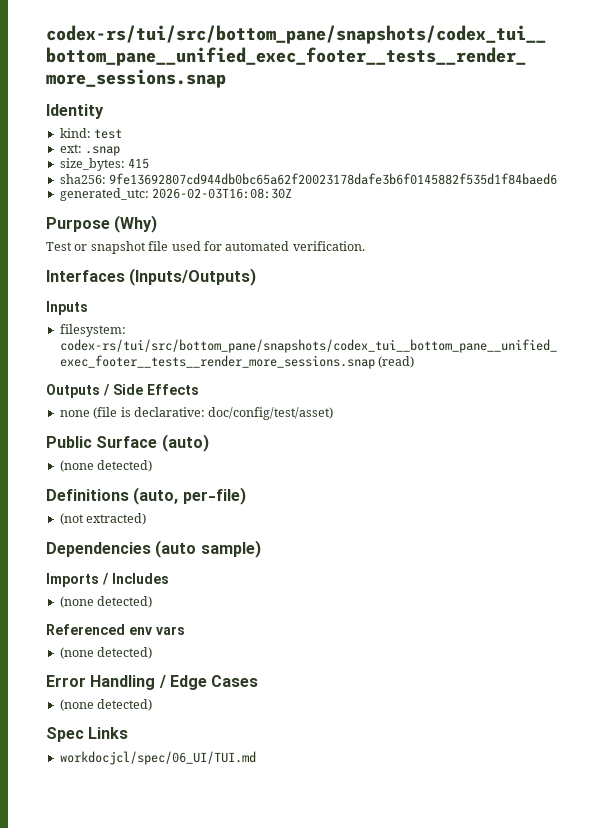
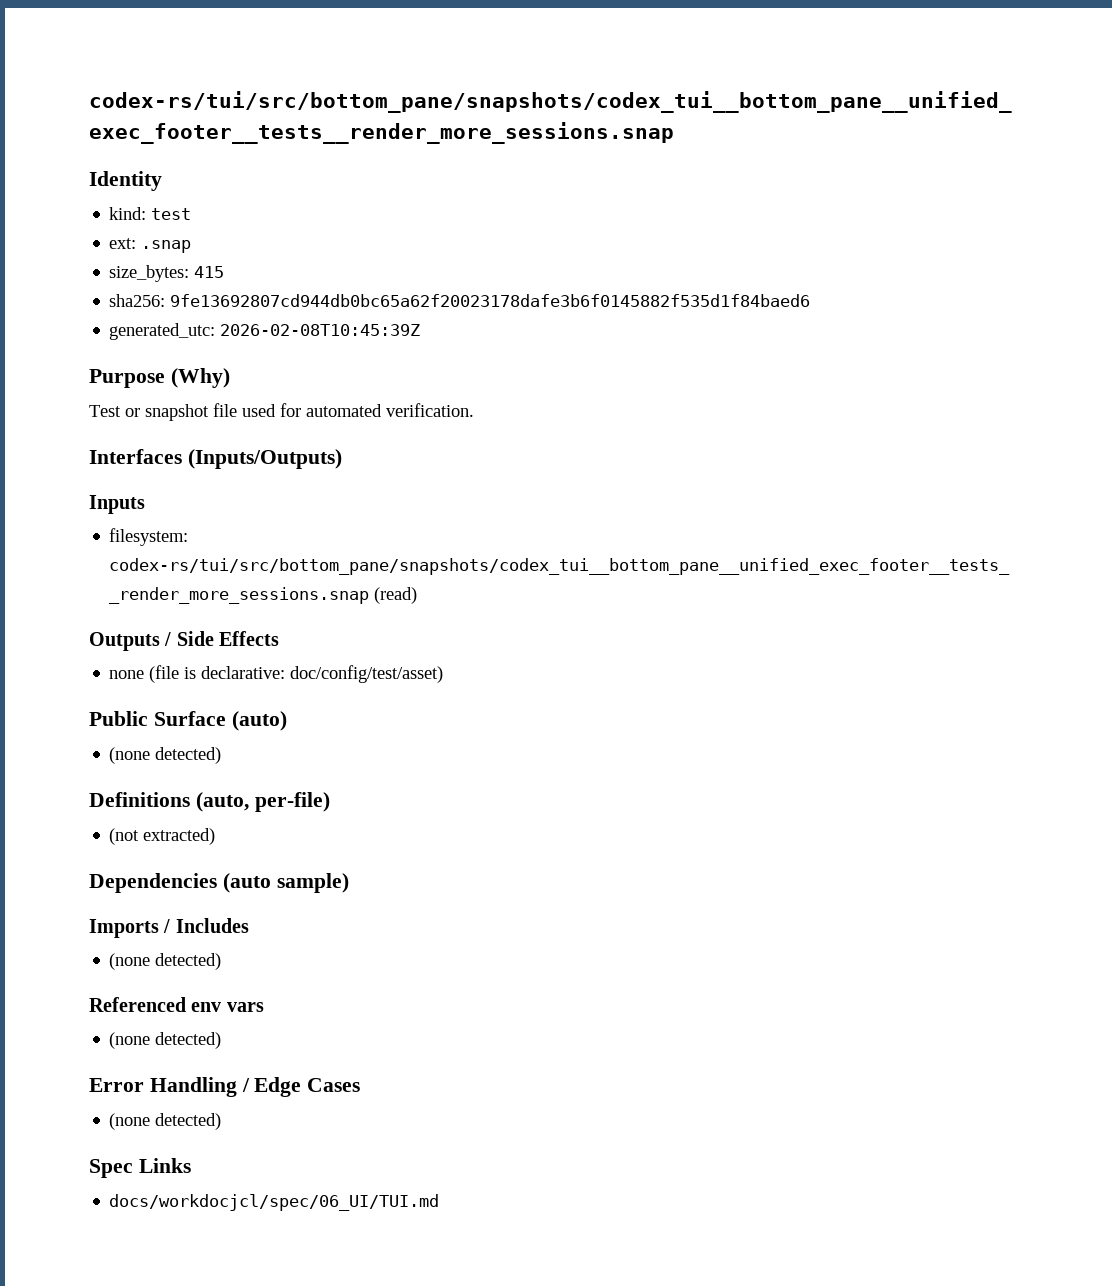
[152,188,293,199] 2026-02-03T16:08:30Z -> [220,324,421,336] 2026-02-08T10:45:39Z
[59,751,256,765] workdocjcl/spec/06_UI/TUI.md -> [109,1194,440,1211] docs/workdocjcl/spec/06_UI/TUI.md

